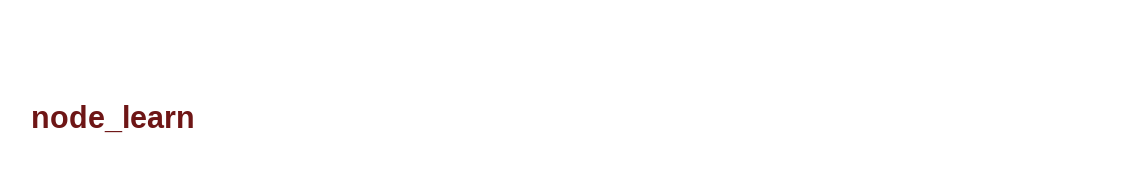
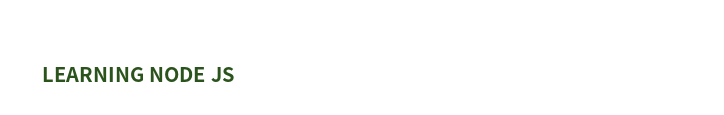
[31,105,195,133] node_learn -> [42,67,234,82] LEARNING NODE JS

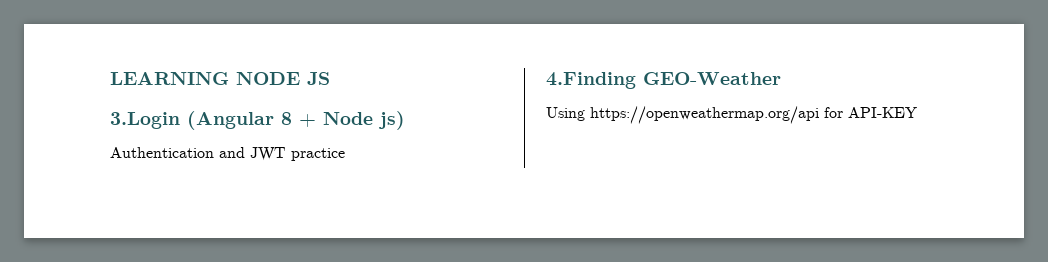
(234, 74) none -> [110,111,405,130] [110,147,345,161] [546,72,781,89] [546,106,917,124] // 3.Login (Angular 8 + Node js) // Authentication and JWT practice // 4.Finding GEO-Weather // Using https://openweathermap.org/api for API-KEY

